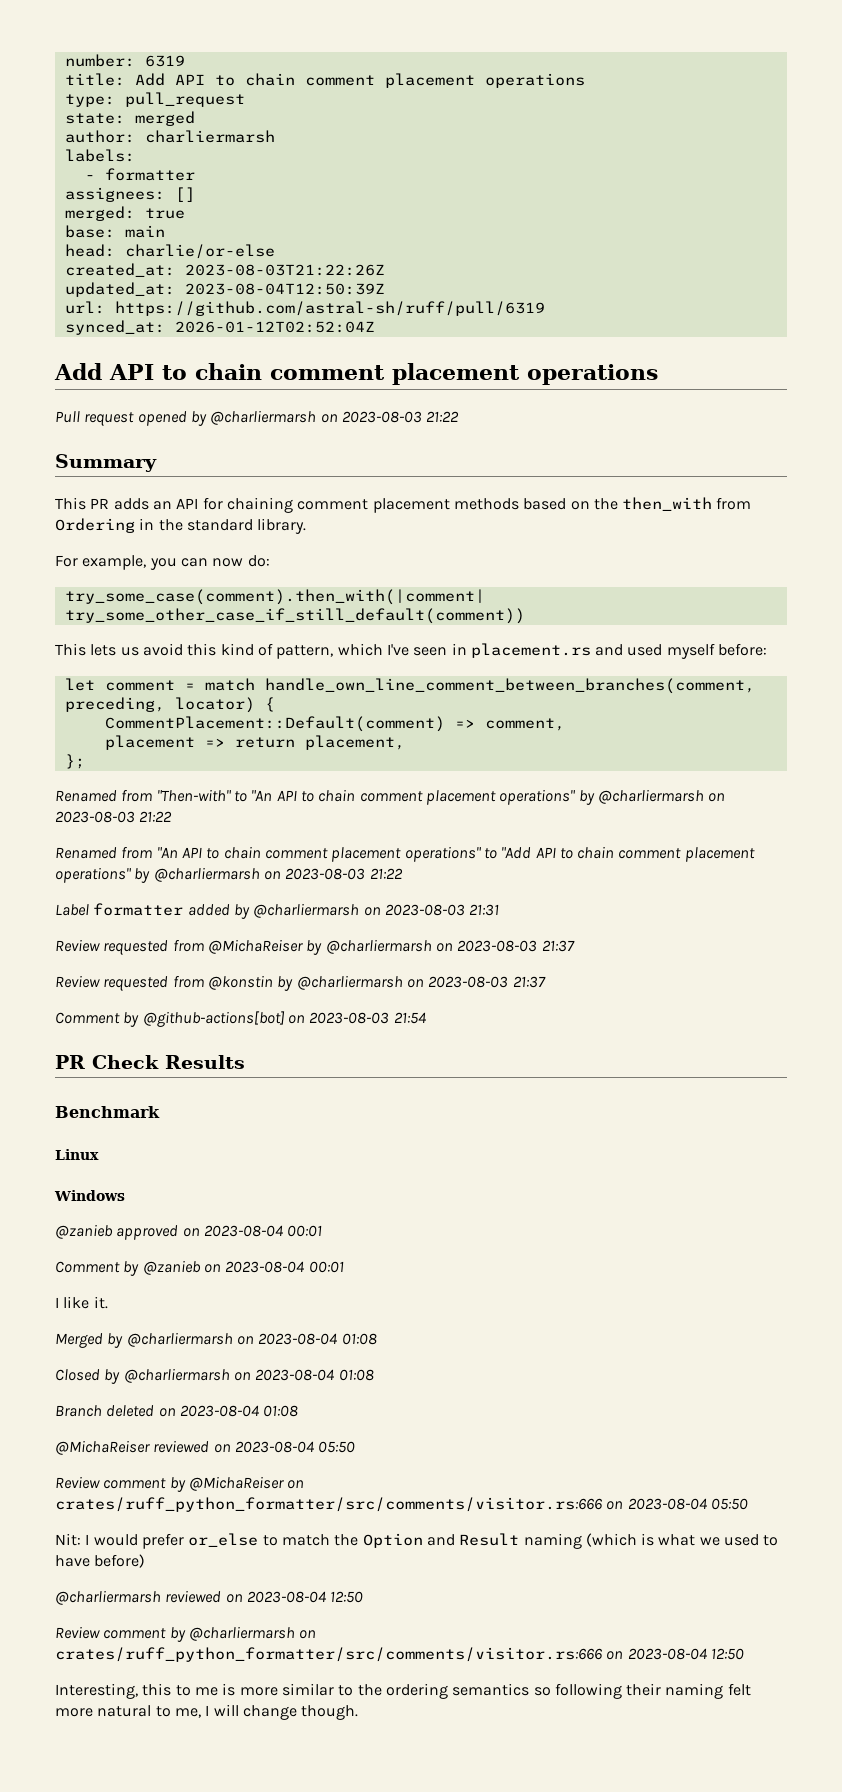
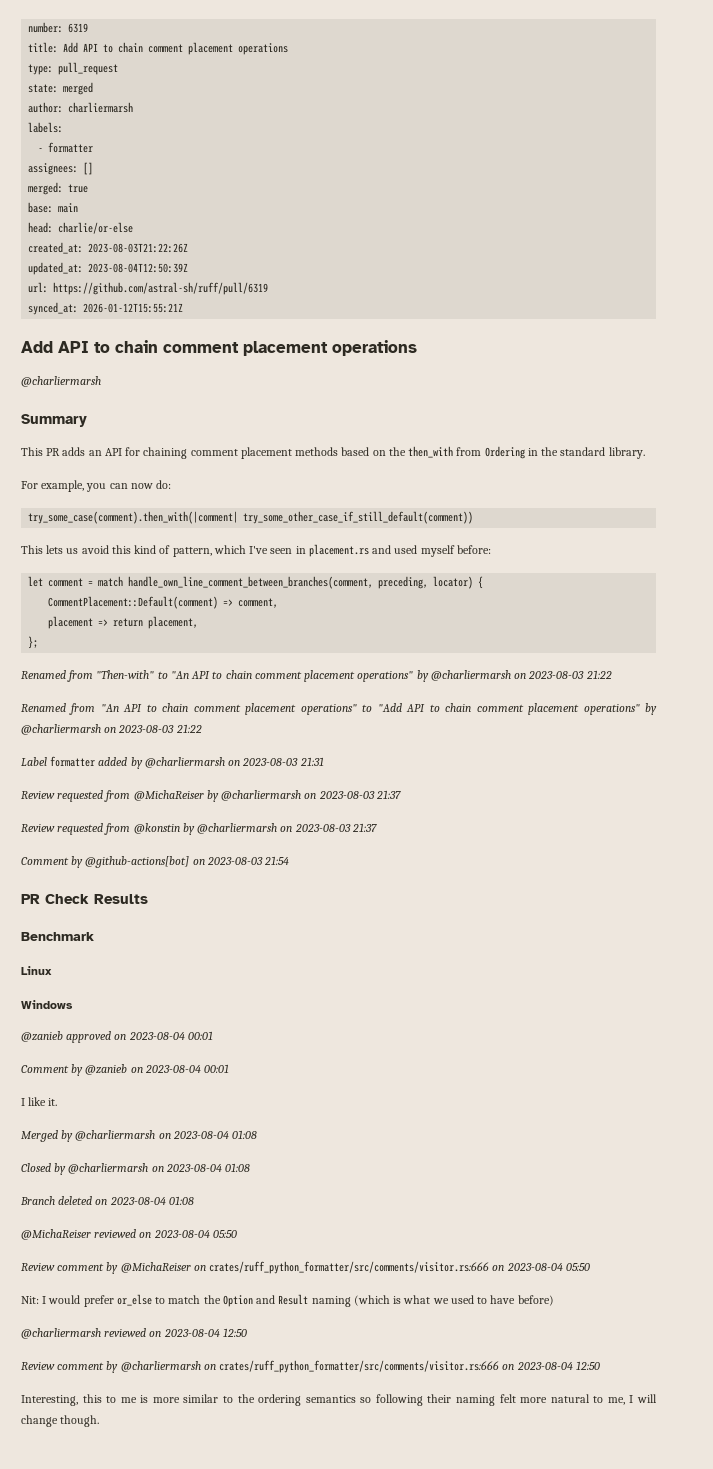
[174,321,375,333] [54,363,658,385] [55,410,460,426] 2026-01-12T02:52:04Z // Add API to chain comment placement operations // Pull request opened by @charliermarsh on 2023-08-03 21:22 -> [83,303,184,313] [21,340,417,356] [21,376,101,387] 2026-01-12T15:55:21Z // Add API to chain comment placement operations // @charliermarsh

